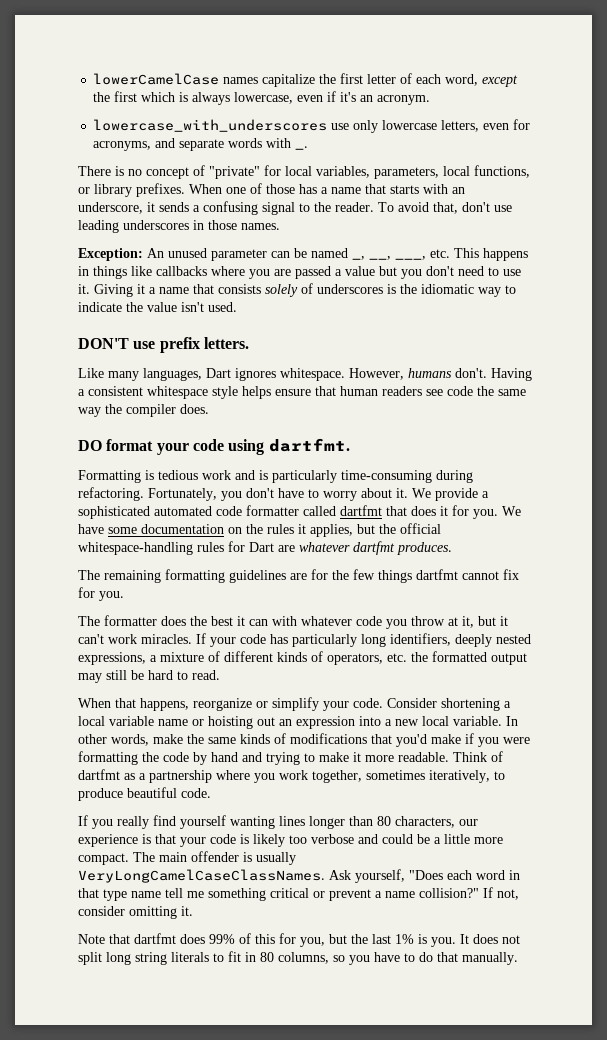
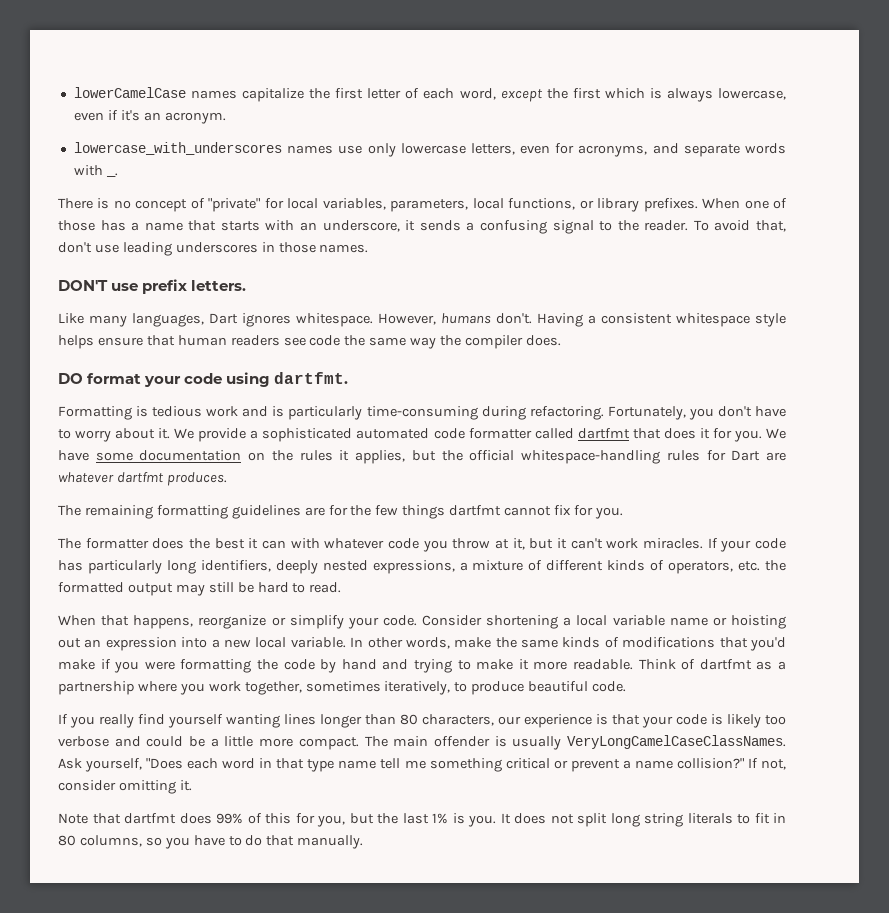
(328, 125) none -> [287,145,334,154] names
[78,248,528,261] [78,266,521,279] [78,283,516,297] [78,302,237,312] // Exception: An unused parameter can be named _, __, ___, etc. This happens in things like callbacks where you are passed a value but you don't need to use it. Giving it a name that consists solely of underscores is the idiomatic way to indicate the value isn't used. -> (369, 248) none

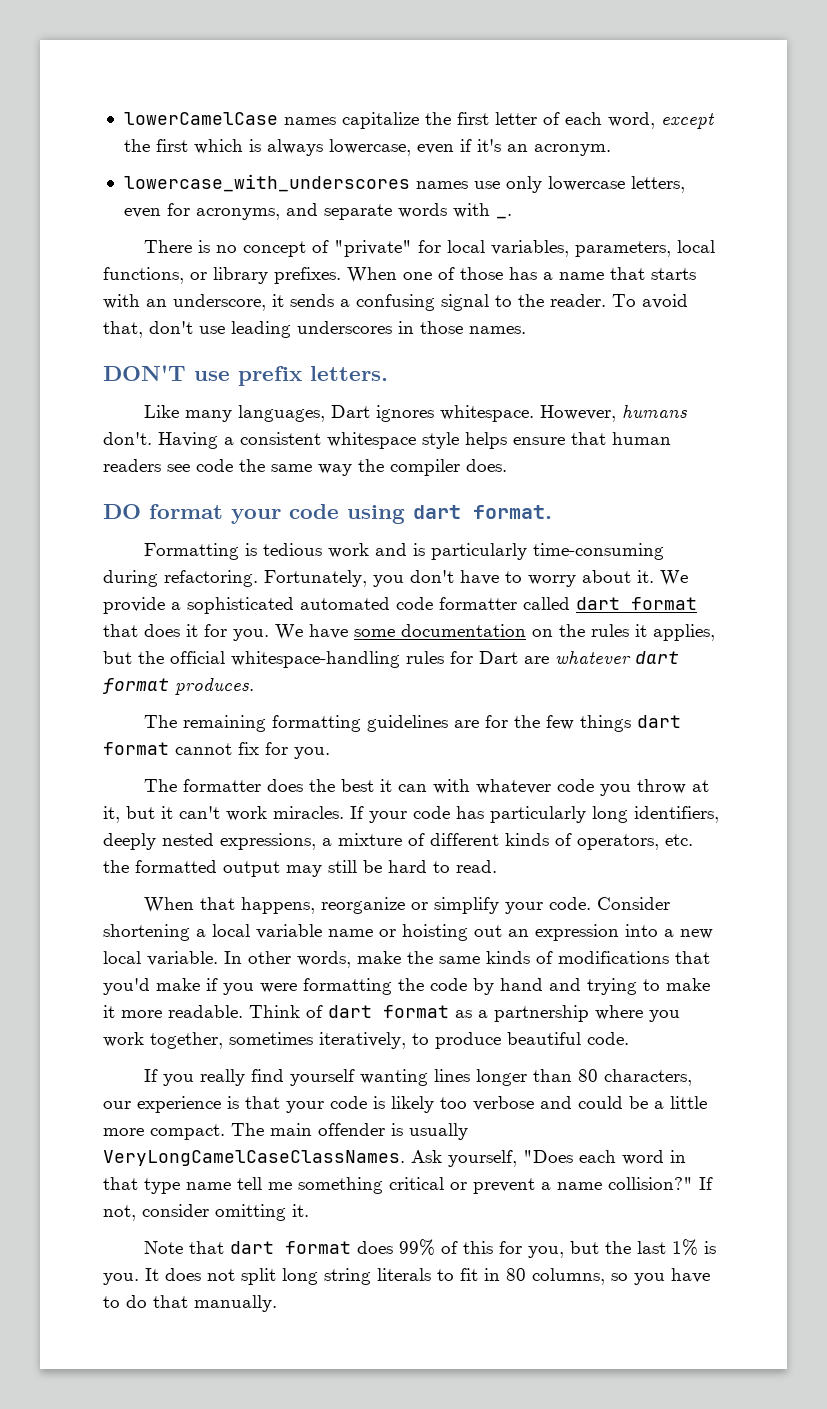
[274,372,349,384] dartfmt. -> [413,505,552,519] dart format.
[577,428,630,439] dartfmt -> [576,597,697,610] dart format
[116,472,164,483] dartfmt -> [635,651,679,664] [103,678,169,694] dart format
[449,505,502,516] dartfmt -> [637,715,682,728] [103,742,169,755] dart format
[699,659,752,670] dartfmt -> [328,1005,449,1018] dart format
[124,813,176,824] dartfmt -> [230,1241,352,1254] dart format

